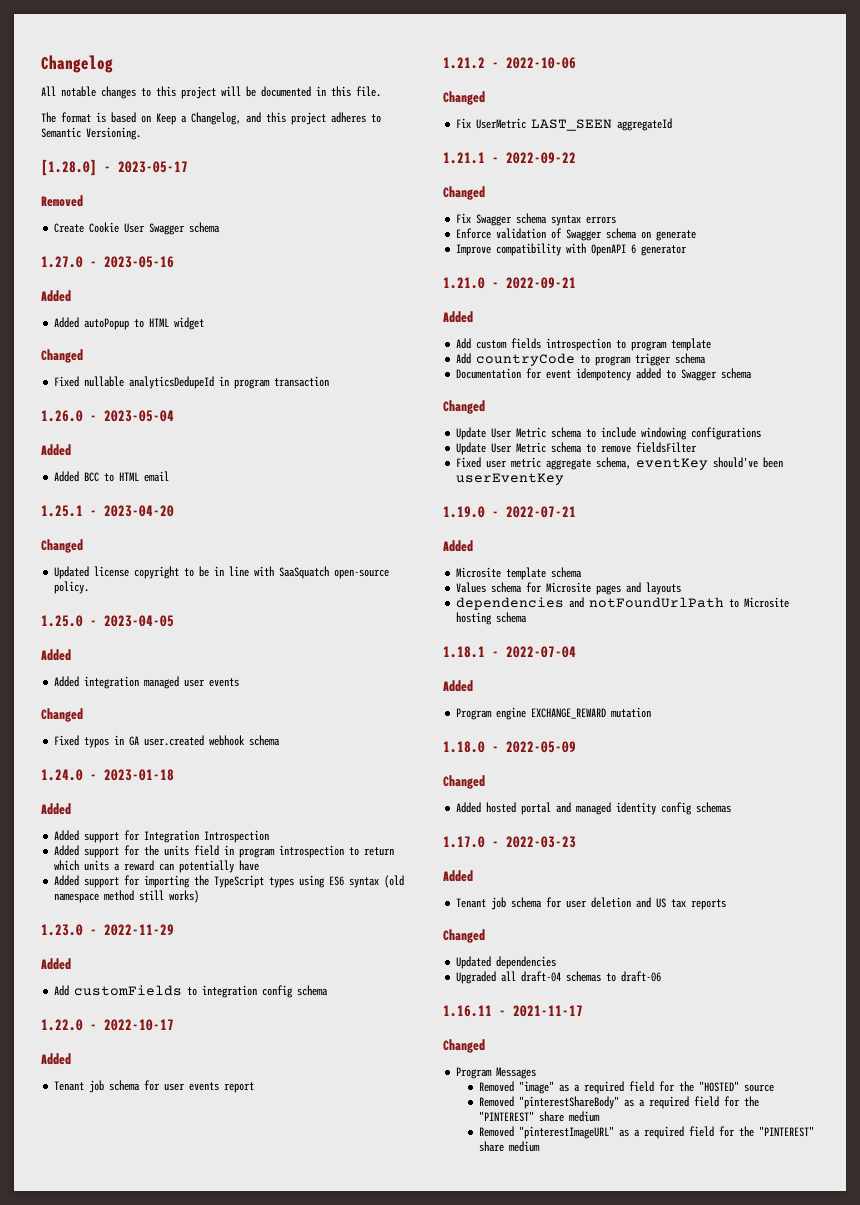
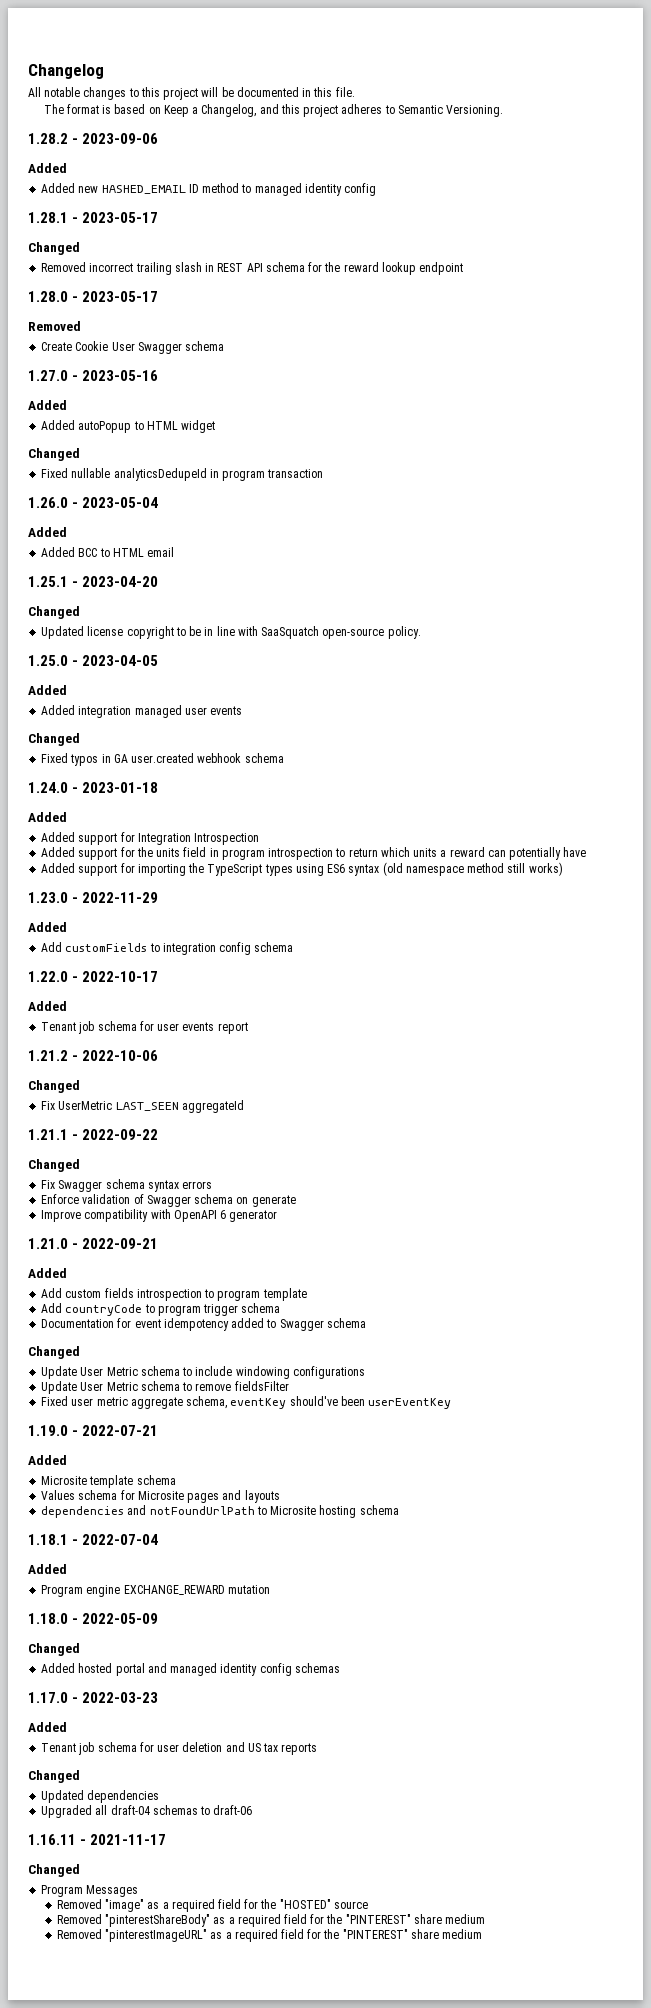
[41,159,97,176] [1.28.0] -> [28,133,159,144] [28,163,67,173] [41,183,377,196] [28,212,159,223] [28,242,80,255] [41,262,464,275] [28,291,68,302] 1.28.2 - 2023-09-06 // Added // Added new HASHED_EMAIL ID method to managed identity config // 1.28.1 - 2023-05-17 // Changed // Removed incorrect trailing slash in REST API schema for the reward lookup endpoint // 1.28.0

